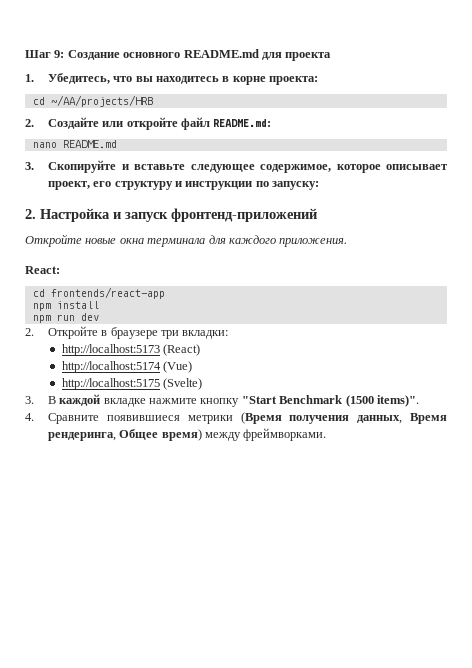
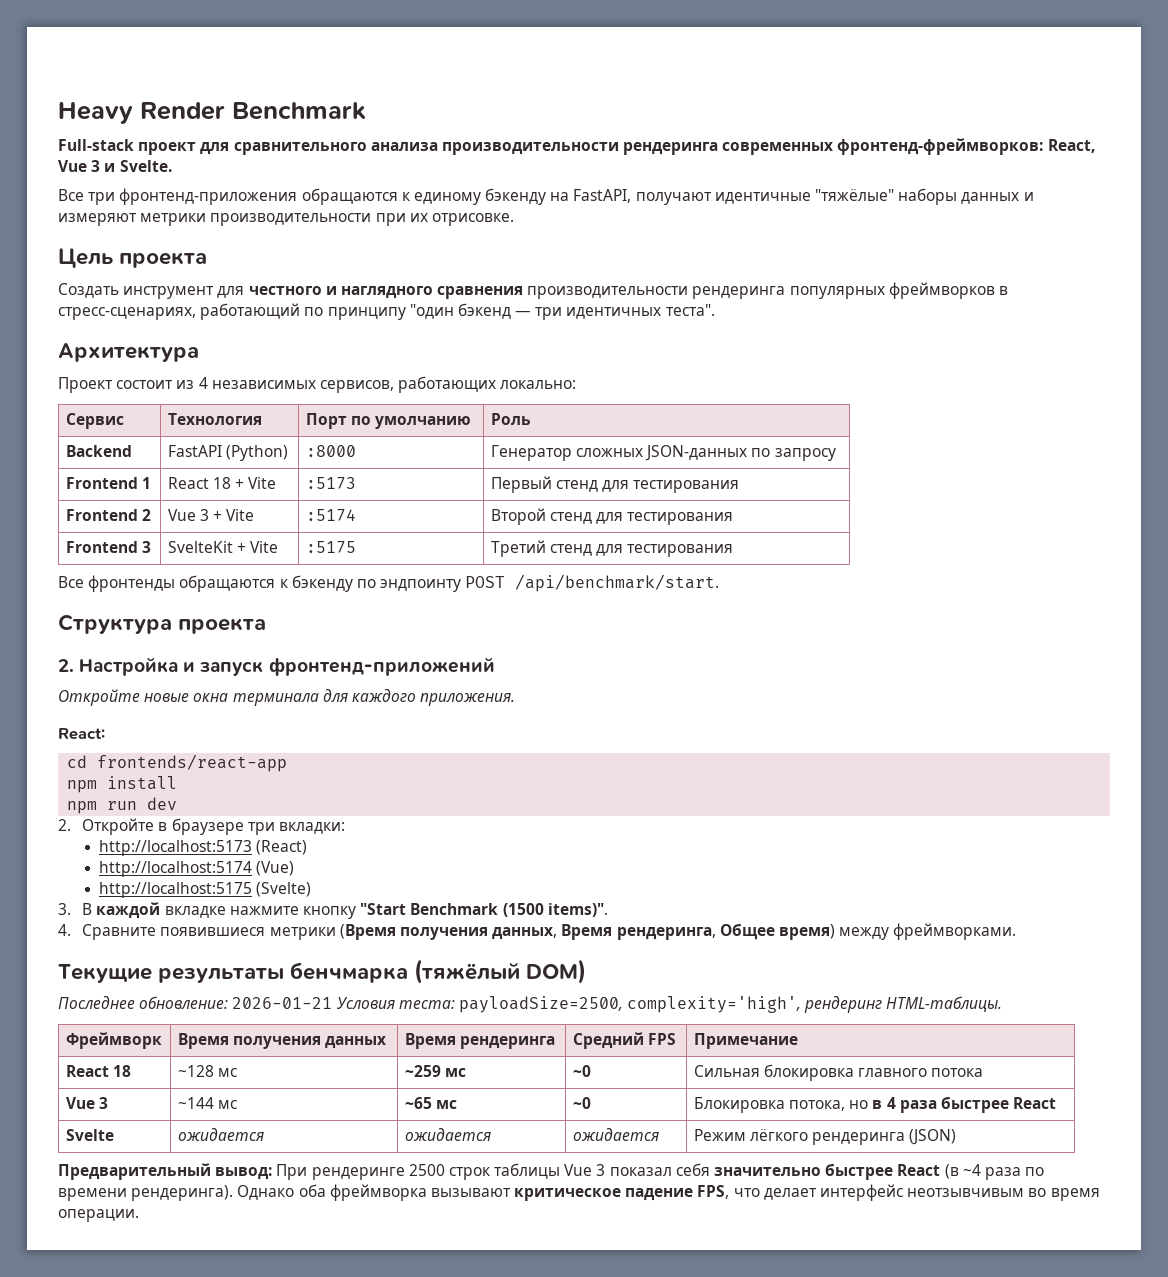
[25,49,332,61] [25,73,319,85] [32,95,153,107] [25,117,272,130] [32,140,117,148] [25,160,447,173] [47,181,320,190] Шаг 9: Создание основного README.md для проекта // 1. Убедитесь, что вы находитесь в корне проекта: // cd ~/AA/projects/HRB // 2. Создайте или откройте файл README.md: // nano README.md // 3. Скопируйте и вставьте следующее содержимое, которое описывает проект, его структуру и инструкции по запуску: -> [58,102,366,124] [58,138,1095,155] [58,160,172,172] [58,188,1034,205] [58,213,514,226] [58,248,207,268] [58,282,1009,299] [58,303,715,320] [58,343,199,362] [58,376,577,393] [65,413,124,429] [167,413,262,425] [305,413,472,429] [490,413,531,425] [65,445,132,457] [167,445,288,461] [305,445,356,457] [490,445,836,461] [65,477,151,489] [167,477,277,489] [305,477,356,489] [490,476,740,493] [65,509,151,521] [167,509,255,521] [305,509,356,521] [490,508,734,525] [65,541,151,553] [167,541,279,553] [305,541,356,553] [490,540,734,557] [58,574,720,592] [58,614,266,634] Heavy Render Benchmark // Full-stack проект для сравнительного анализа производительности рендеринга современных фронтенд-фреймворков: React, Vue 3 и Svelte. // Все три фронтенд-приложения обращаются к единому бэкенду на FastAPI, получают идентичные "тяжёлые" наборы данных и измеряют метрики производительности при их отрисовке. // Цель проекта // Создать инструмент для честного и наглядного сравнения производительности рендеринга популярных фреймворков в стресс-сценариях, работающий по принципу "один бэкенд — три идентичных теста". // Архитектура // Проект состоит из 4 независимых сервисов, работающих локально: // Сервис | Технология | Порт по умолчанию | Роль // Backend | FastAPI (Python) | :8000 | Генератор сложных JSON-данных по запросу // Frontend 1 | React 18 + Vite | :5173 | Первый стенд для тестирования // Frontend 2 | Vue 3 + Vite | :5174 | Второй стенд для тестирования // Frontend 3 | SvelteKit + Vite | :5175 | Третий стенд для тестирования // Все фронтенды обращаются к бэкенду по эндпоинту POST /api/benchmark/start. // Структура проекта
(327, 434) none -> [58,959,586,984] [58,996,1003,1013] [65,1032,162,1049] [177,1033,387,1049] [404,1033,555,1049] [572,1032,676,1049] [693,1033,798,1049] [65,1065,131,1077] [177,1065,237,1077] [404,1065,466,1077] [572,1065,591,1077] [693,1064,984,1081] [65,1097,108,1109] [177,1097,237,1109] [404,1097,457,1109] [572,1097,591,1109] [693,1096,1057,1113] [65,1129,114,1141] [177,1128,264,1141] [404,1128,491,1141] [572,1128,659,1141] [693,1129,957,1145] [58,1163,1045,1180] [58,1184,1100,1201] [58,1209,139,1222] // Текущие результаты бенчмарка (тяжёлый DOM) // Последнее обновление: 2026-01-21 Условия теста: payloadSize=2500, complexity='high', рендеринг HTML-таблицы. // Фреймворк | Время получения данных | Время рендеринга | Средний FPS | Примечание // React 18 | ~128 мс | ~259 мс | ~0 | Сильная блокировка главного потока // Vue 3 | ~144 мс | ~65 мс | ~0 | Блокировка потока, но в 4 раза быстрее React // Svelte | ожидается | ожидается | ожидается | Режим лёгкого рендеринга (JSON) // Предварительный вывод: При рендеринге 2500 строк таблицы Vue 3 показал себя значительно быстрее React (в ~4 раза по времени рендеринга). Однако оба фреймворка вызывают критическое падение FPS, что делает интерфейс неотзывчивым во время операции.

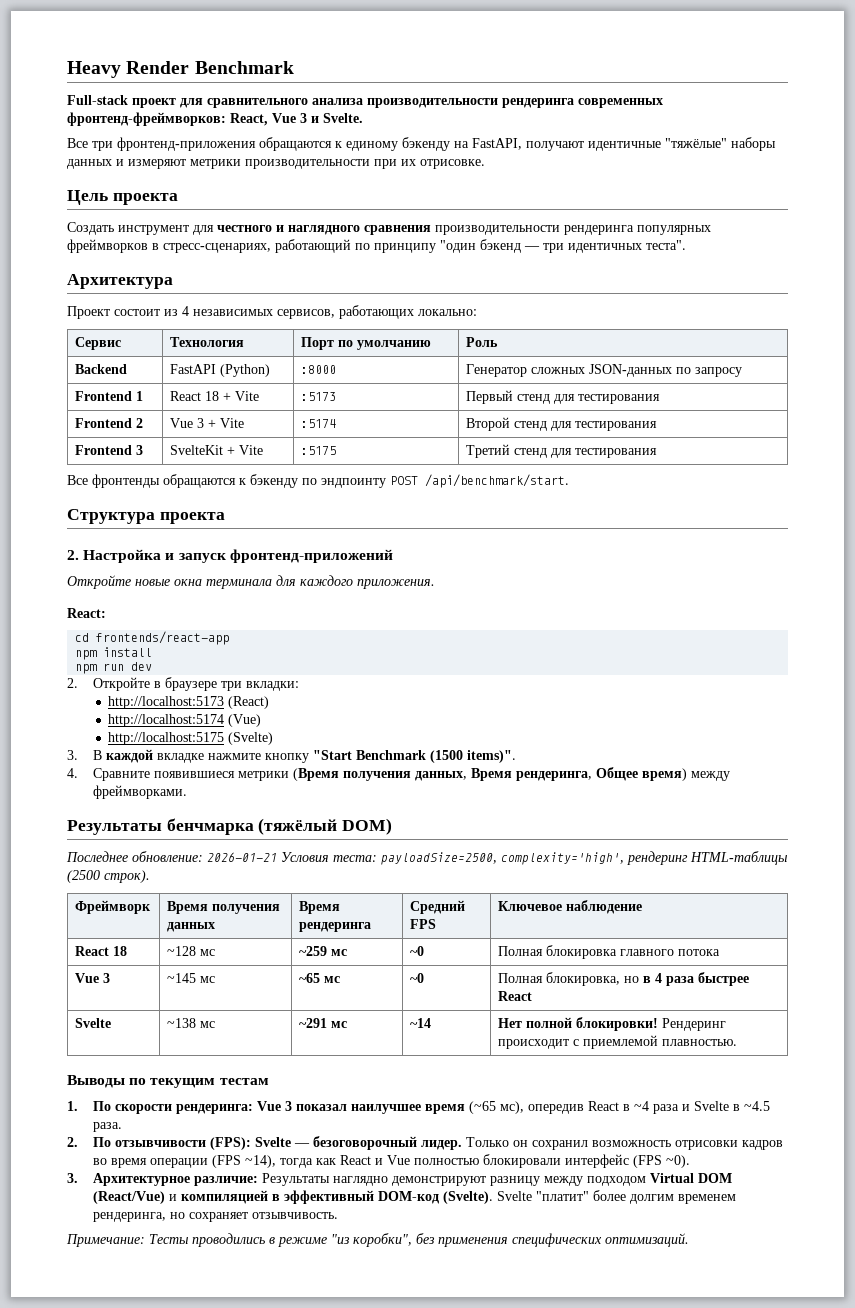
[58,964,284,983] Текущие результаты -> [67,820,162,835] Результаты
[886,996,1003,1012] HTML-таблицы. -> [690,851,787,865] [67,870,150,883] HTML-таблицы (2500 строк).
[693,1033,798,1049] Примечание -> [498,900,643,914] Ключевое наблюдение
[693,1065,760,1077] Сильная -> [498,946,544,956] Полная
[177,1097,214,1109] ~144 -> [167,973,197,983] ~145
[693,1097,845,1113] Блокировка потока, -> [498,972,621,986] Полная блокировка,
[177,1128,264,1141] [404,1128,491,1141] [572,1128,659,1141] [693,1129,957,1145] [58,1163,1045,1180] [58,1184,1100,1201] [58,1209,139,1222] ожидается | ожидается | ожидается | Режим лёгкого рендеринга (JSON) // Предварительный вывод: При рендеринге 2500 строк таблицы Vue 3 показал себя значительно быстрее React (в ~4 раза по времени рендеринга). Однако оба фреймворка вызывают критическое падение FPS, что делает интерфейс неотзывчивым во время операции. -> [167,1018,216,1028] [299,1018,348,1028] [410,1018,432,1028] [498,1017,727,1031] [498,1035,738,1049] [67,1075,269,1088] [67,1101,770,1114] [92,1122,122,1132] [67,1136,783,1150] [92,1154,690,1168] [67,1173,732,1186] [92,1190,736,1204] [92,1212,338,1222] [66,1233,689,1247] ~138 мс | ~291 мс | ~14 | Нет полной блокировки! Рендеринг происходит с приемлемой плавностью. // Выводы по текущим тестам // 1. По скорости рендеринга: Vue 3 показал наилучшее время (~65 мс), опередив React в ~4 раза и Svelte в ~4.5 раза. // 2. По отзывчивости (FPS): Svelte — безоговорочный лидер. Только он сохранил возможность отрисовки кадров во время операции (FPS ~14), тогда как React и Vue полностью блокировали интерфейс (FPS ~0). // 3. Архитектурное различие: Результаты наглядно демонстрируют разницу между подходом Virtual DOM (React/Vue) и компиляцией в эффективный DOM-код (Svelte). Svelte "платит" более долгим временем рендеринга, но сохраняет отзывчивость. // Примечание: Тесты проводились в режиме "из коробки", без применения специфических оптимизаций.

